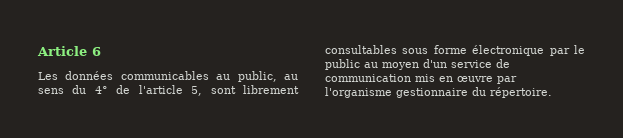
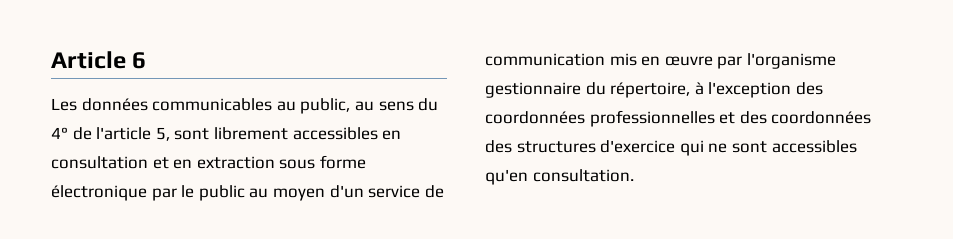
[325,45,397,54] consultables -> [292,127,402,140] [51,156,275,169] accessibles en consultation et en extraction
[490,87,552,98] répertoire. -> [610,82,823,98] [485,110,872,127] [485,140,857,156] [485,169,634,185] répertoire, à l'exception des coordonnées professionnelles et des coordonnées des structures d'exercice qui ne sont accessibles qu'en consultation.

